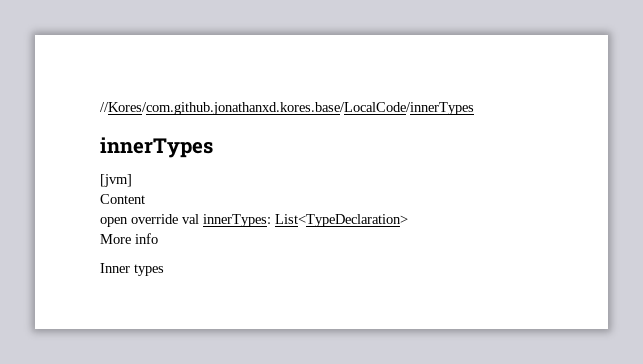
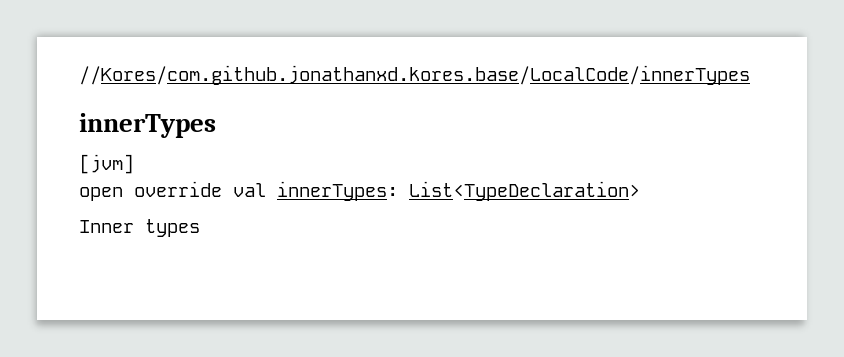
[100,194,145,204] // Content -> (134, 164) none
[100,233,158,244] // More info -> (640, 191) none

